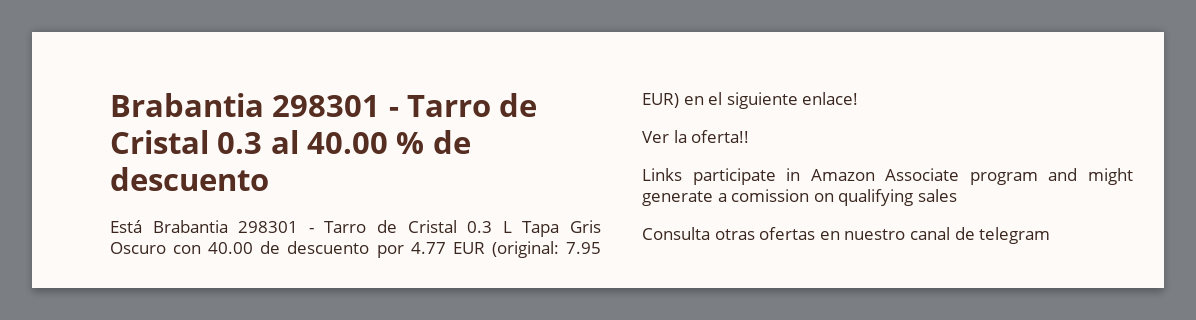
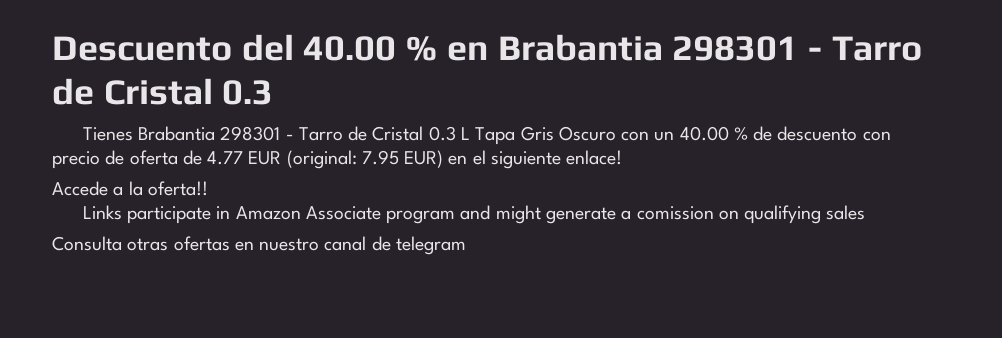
[110,93,538,117] [110,130,471,154] [110,167,269,191] [110,220,142,233] Brabantia 298301 - Tarro de Cristal 0.3 al 40.00 % de descuento // Está -> [52,34,922,61] [52,78,274,105] [82,127,133,141] Descuento del 40.00 % en Brabantia 298301 - Tarro de Cristal 0.3 // Tienes
[208,241,404,258] 40.00 de descuento por -> [654,126,891,141] [52,150,202,169] un 40.00 % de descuento con precio de oferta de
[642,131,669,143] Ver -> [52,181,124,196] Accede a

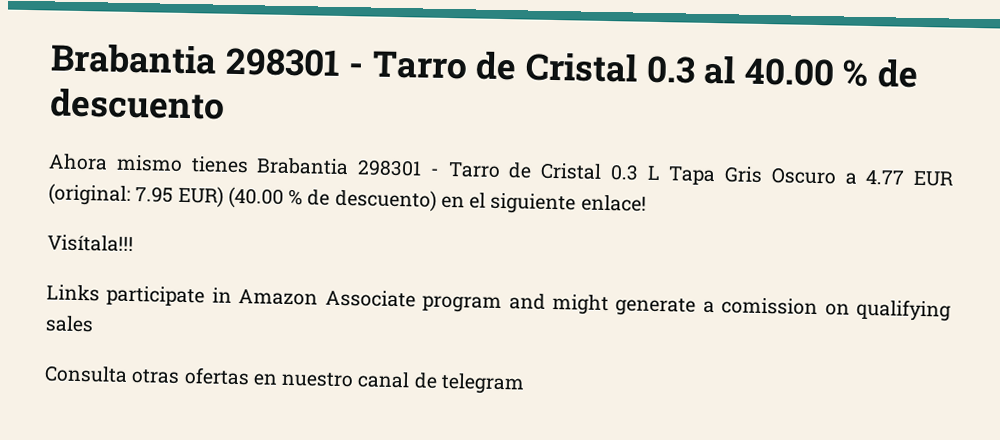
[52,34,922,61] [52,78,274,105] [82,127,133,141] Descuento del 40.00 % en Brabantia 298301 - Tarro de Cristal 0.3 // Tienes -> [50,42,919,88] [49,87,225,120] [48,153,249,174] Brabantia 298301 - Tarro de Cristal 0.3 al 40.00 % de descuento // Ahora mismo tienes
[621,126,891,141] [52,150,202,169] con un 40.00 % de descuento con precio de oferta de -> [844,172,857,185] a
(444, 159) none -> [227,186,437,212] (40.00 % de descuento)
[52,181,208,196] Accede a la oferta!! -> [47,234,134,253] Visítala!!!

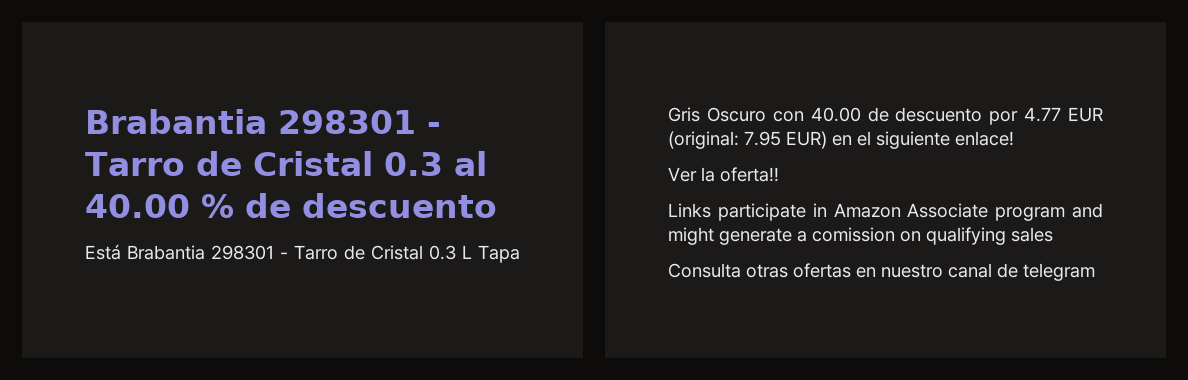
[48,153,249,174] Ahora mismo tienes -> [85,244,121,260] Está
[844,172,857,185] a -> [772,107,1019,125] con 40.00 de descuento por
[227,186,437,212] (40.00 % de descuento) -> (827, 140) none
[47,234,134,253] Visítala!!! -> [668,167,779,182] Ver la oferta!!

